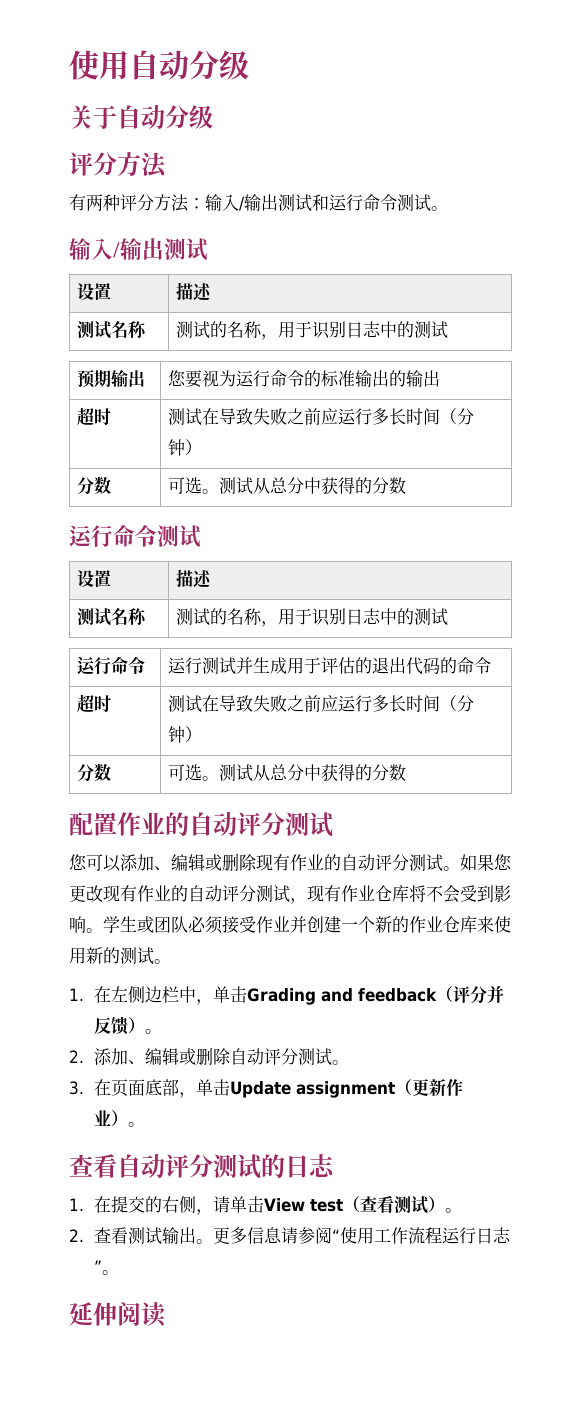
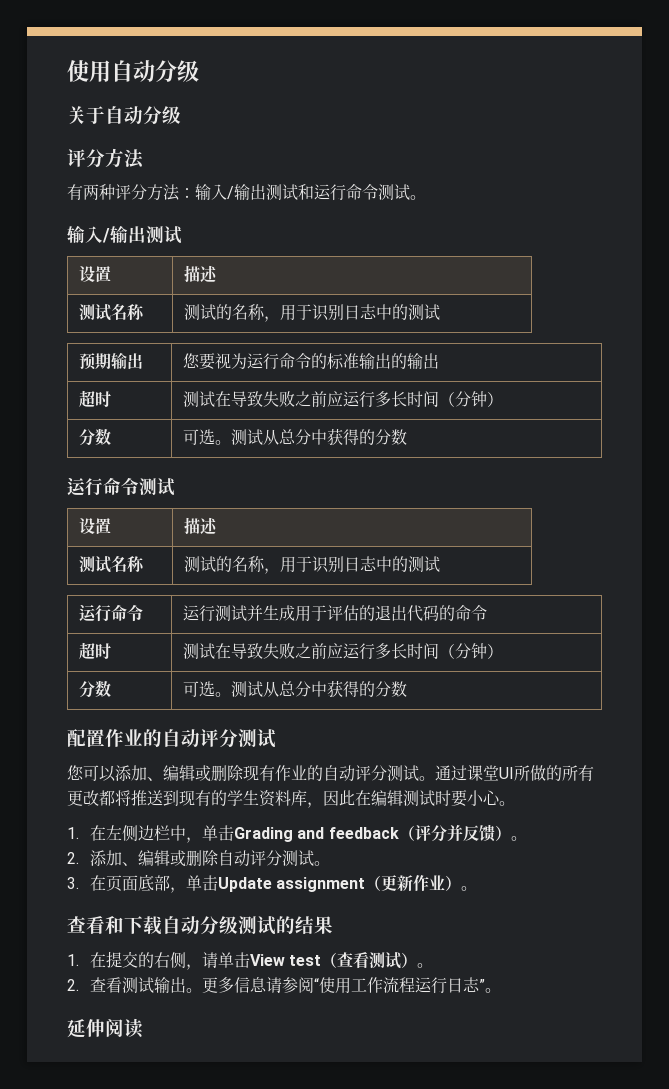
[460,854,512,871] [69,885,511,904] [69,916,511,934] [69,947,154,965] 如果您更改现有作业的自动评分测试，现有作业仓库将不会受到影响。学生或团队必须接受作业并创建一个新的作业仓库来使用新的测试 -> [435,765,594,781] [67,790,500,808] 通过课堂UI所做的所有更改都将推送到现有的学生资料库，因此在编辑测试时要小心
[117,1154,335,1179] 自动评分测试的日志 -> [105,916,333,935] 和下载自动分级测试的结果

